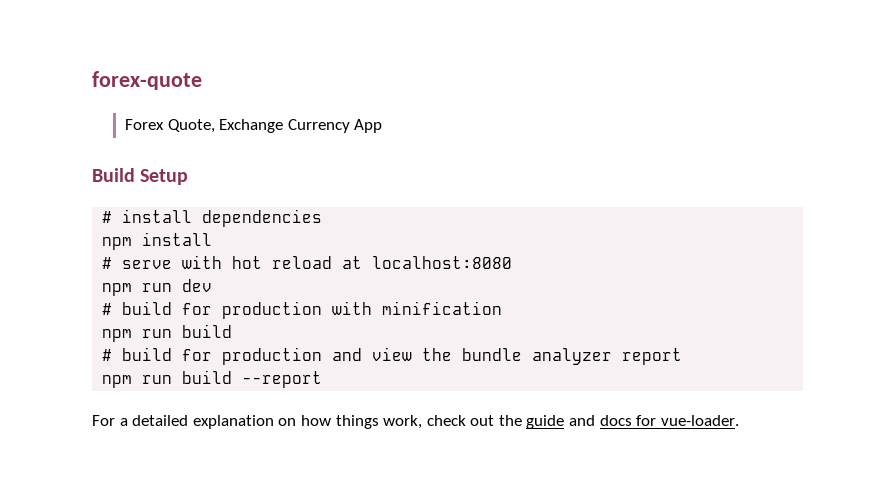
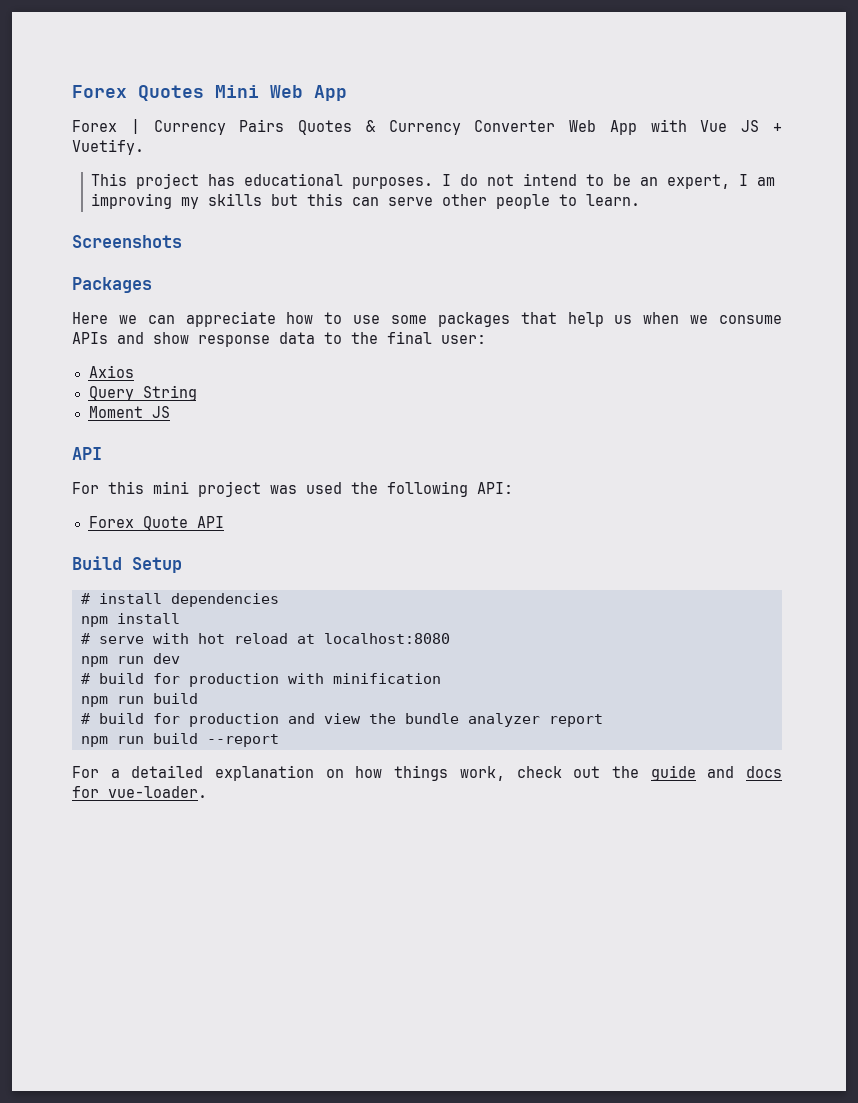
[92,71,202,90] [124,119,383,133] forex-quote // Forex Quote, Exchange Currency App -> [72,85,347,101] [72,119,782,135] [72,139,144,155] [91,173,776,189] [91,193,641,209] [72,235,182,248] [72,277,152,293] [72,311,782,327] [72,331,486,347] [88,365,134,378] [88,385,197,401] [88,406,170,418] [72,447,102,460] [72,481,513,497] [88,516,224,531] Forex Quotes Mini Web App // Forex | Currency Pairs Quotes & Currency Converter Web App with Vue JS + Vuetify. // This project has educational purposes. I do not intend to be an expert, I am improving my skills but this can serve other people to learn. // Screenshots // Packages // Here we can appreciate how to use some packages that help us when we consume APIs and show response data to the final user: // Axios // Query String // Moment JS // API // For this mini project was used the following API: // Forex Quote API

